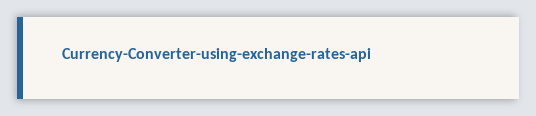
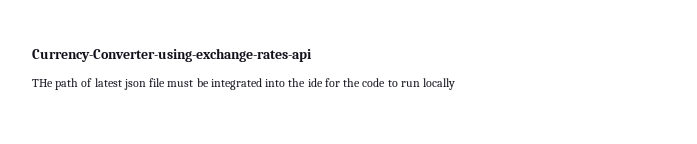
(371, 55) none -> [32,78,456,90] // THe path of latest json file must be integrated into the ide for the code to run locally

